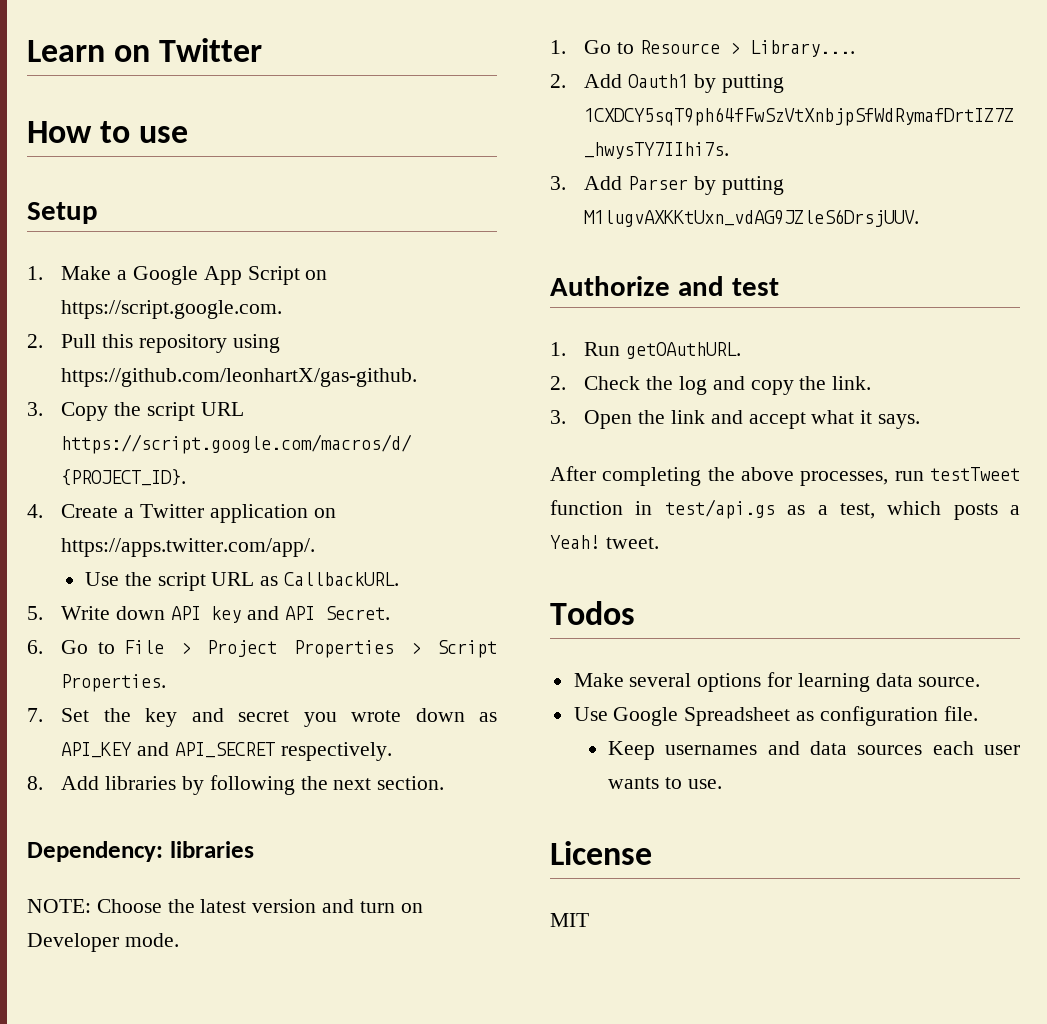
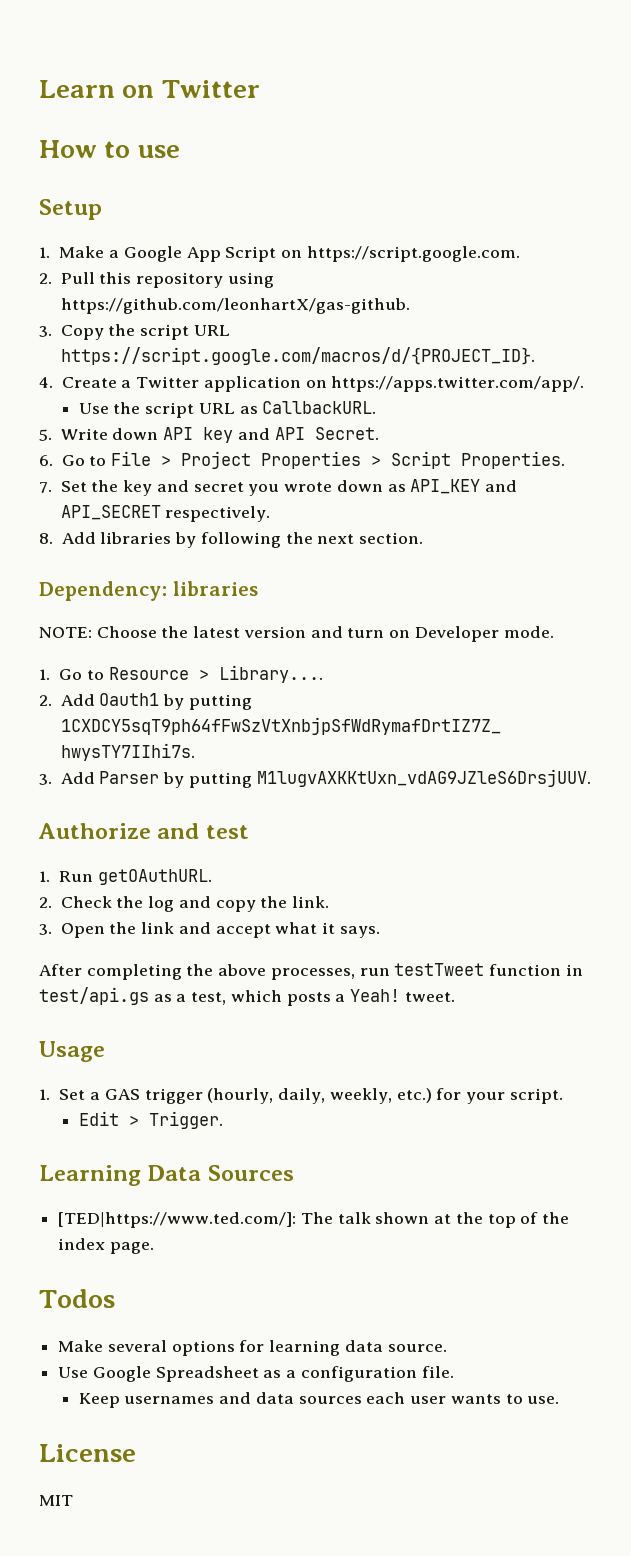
(659, 543) none -> [39,1041,105,1062] [39,1088,563,1104] [78,1111,223,1129] [39,1165,294,1186] [58,1212,570,1228] [58,1238,154,1254] // Usage // 1. Set a GAS trigger (hourly, daily, weekly, etc.) for your script. // Edit > Trigger. // Learning Data Sources // [TED|https://www.ted.com/]: The talk shown at the top of the index page.
(815, 716) none -> [286,1370,297,1378] a

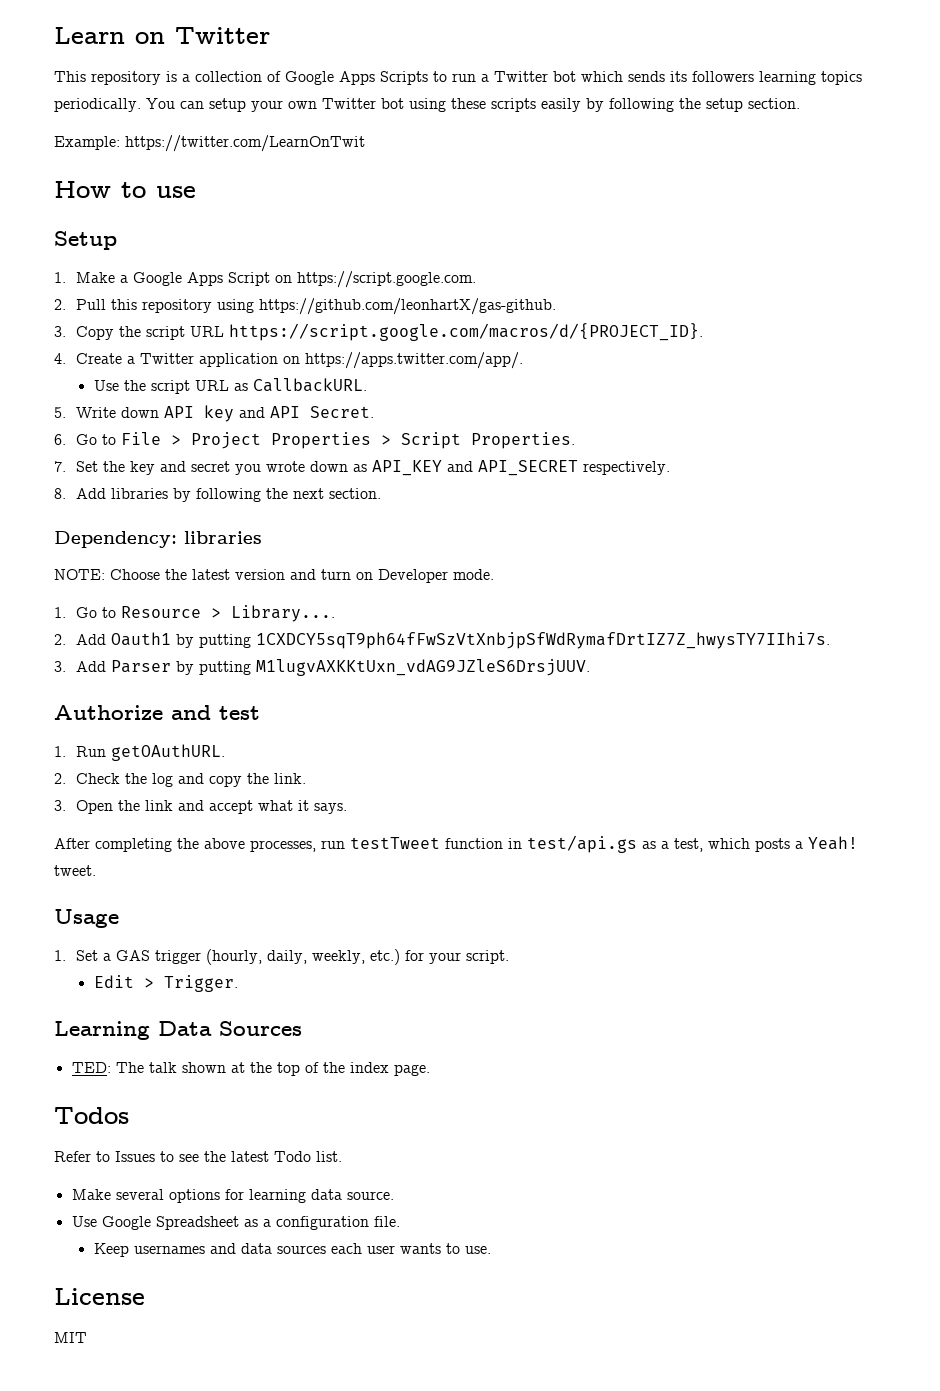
(260, 89) none -> [54,71,862,85] [54,98,800,112] [54,135,365,152] // This repository is a collection of Google Apps Scripts to run a Twitter bot which sends its followers learning topics periodically. You can setup your own Twitter bot using these scripts easily by following the setup section. // Example: https://twitter.com/LearnOnTwit
[186,247,221,262] App -> [187,272,224,286] Apps
[58,1212,297,1228] [TED|https://www.ted.com/]: -> [71,1062,111,1073] TED:
(115, 1298) none -> [54,1151,342,1162] // Refer to Issues to see the latest Todo list.

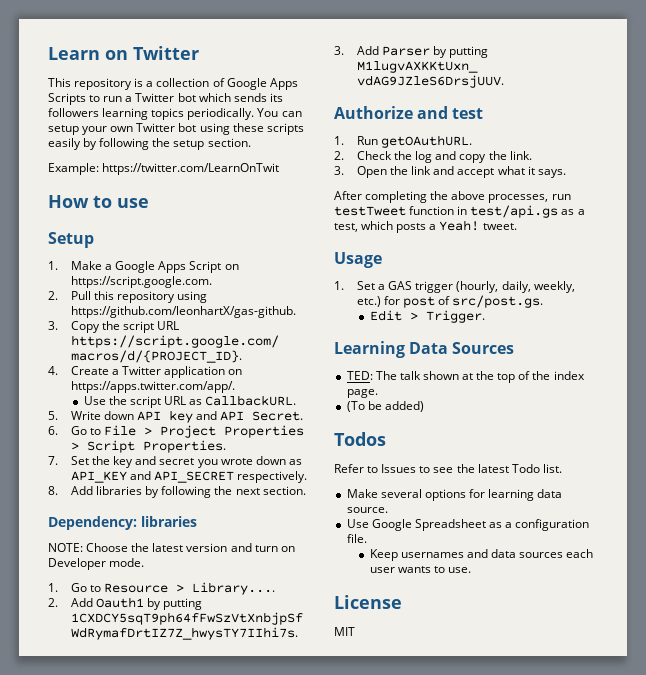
[429,950,510,964] your script. -> [403,295,544,308] post of src/post.gs.
(430, 1070) none -> [346,401,424,412] // (To be added)

